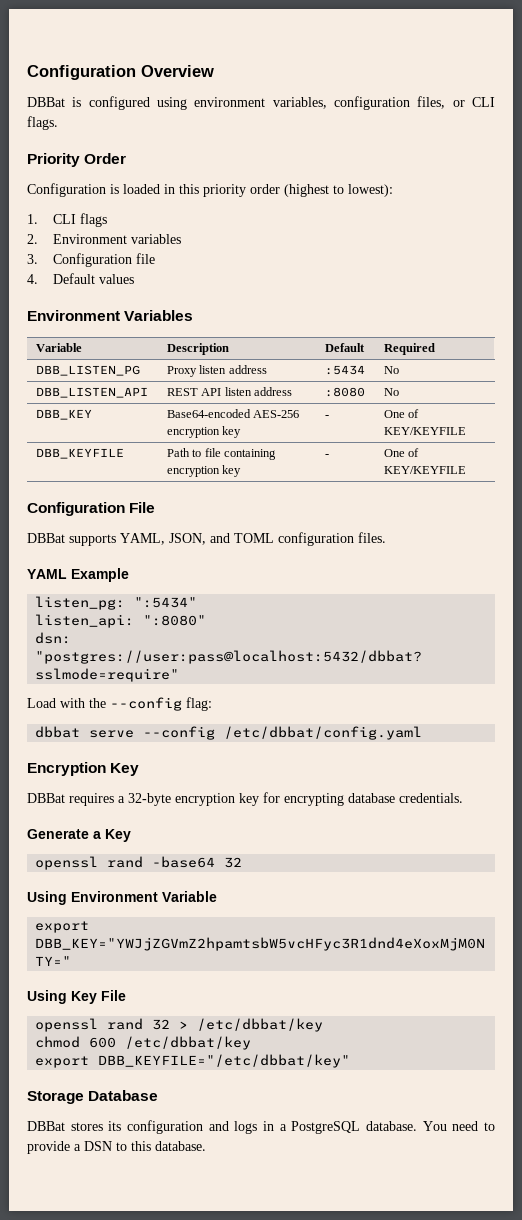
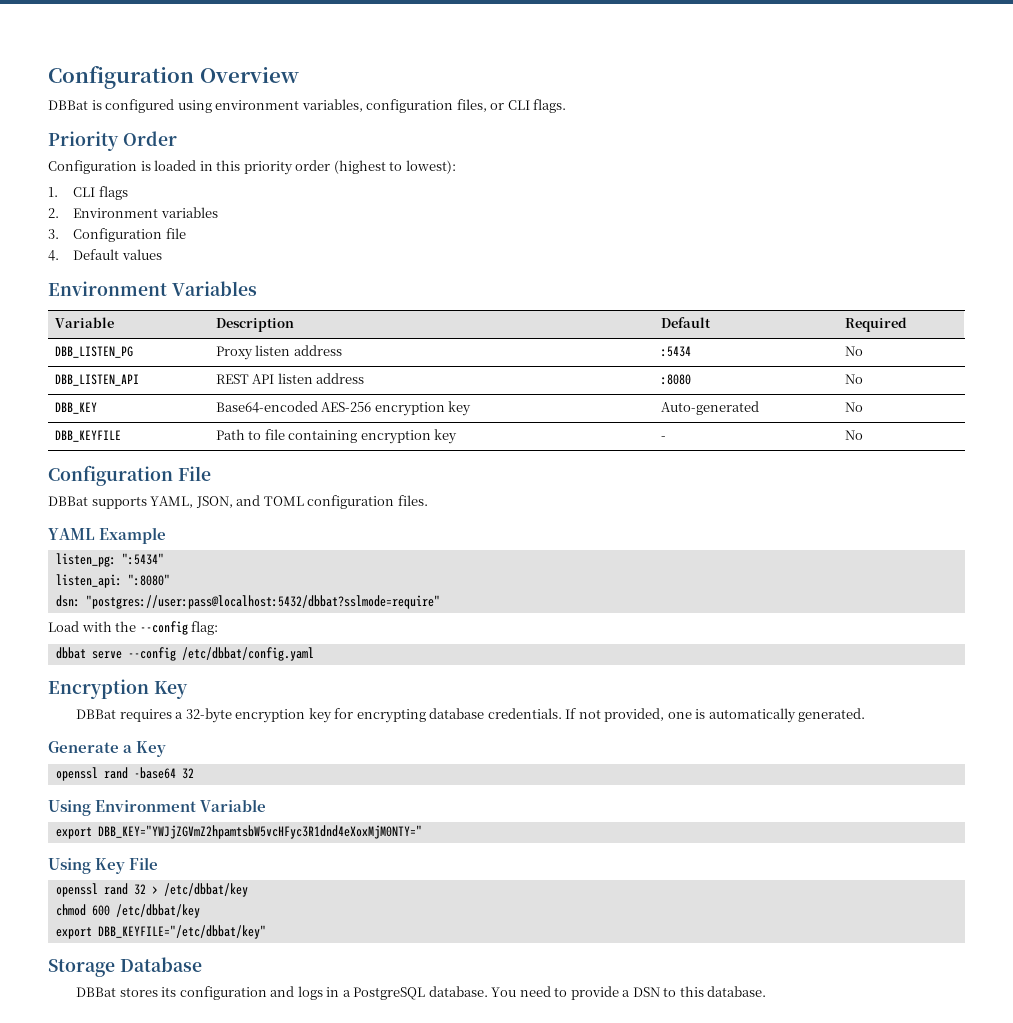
[325,415,330,418] [384,409,420,418] [384,427,467,435] - | One of KEY/KEYFILE -> [660,401,759,415] [844,402,863,412] Auto-generated | No
[384,448,420,457] [384,466,467,474] One of KEY/KEYFILE -> [844,430,863,440] No
(463, 798) none -> [565,708,866,723] If not provided, one is automatically generated.

